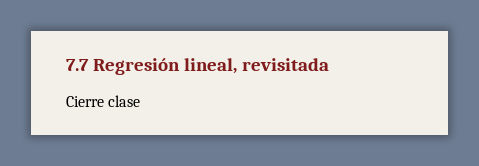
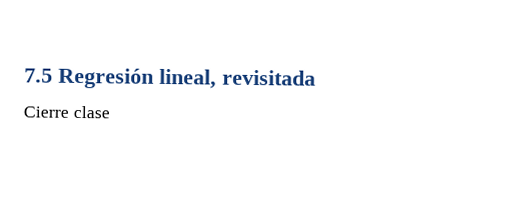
[66,59,89,71] 7.7 -> [24,68,53,83] 7.5

